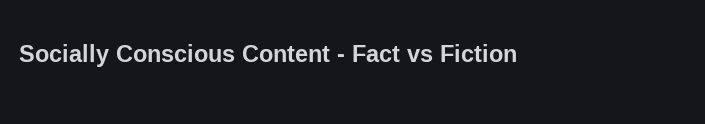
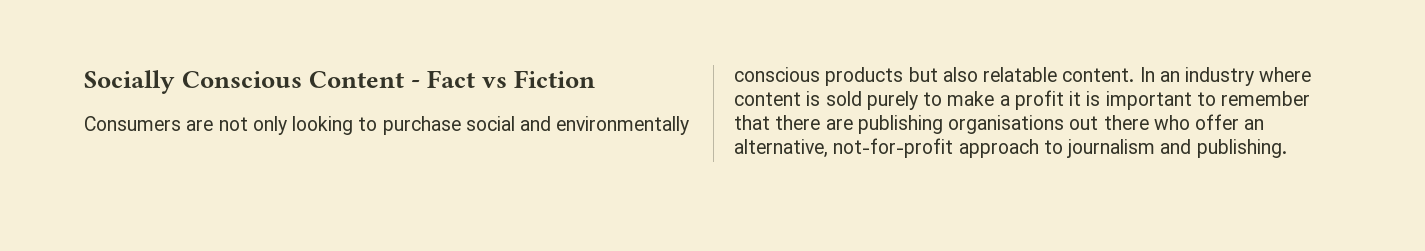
(517, 53) none -> [84,116,690,135] [734,67,1312,86] [734,90,1311,110] [734,114,1265,134] [734,138,1287,158] // Consumers are not only looking to purchase social and environmentally conscious products but also relatable content. In an industry where content is sold purely to make a profit it is important to remember that there are publishing organisations out there who offer an alternative, not-for-profit approach to journalism and publishing.

